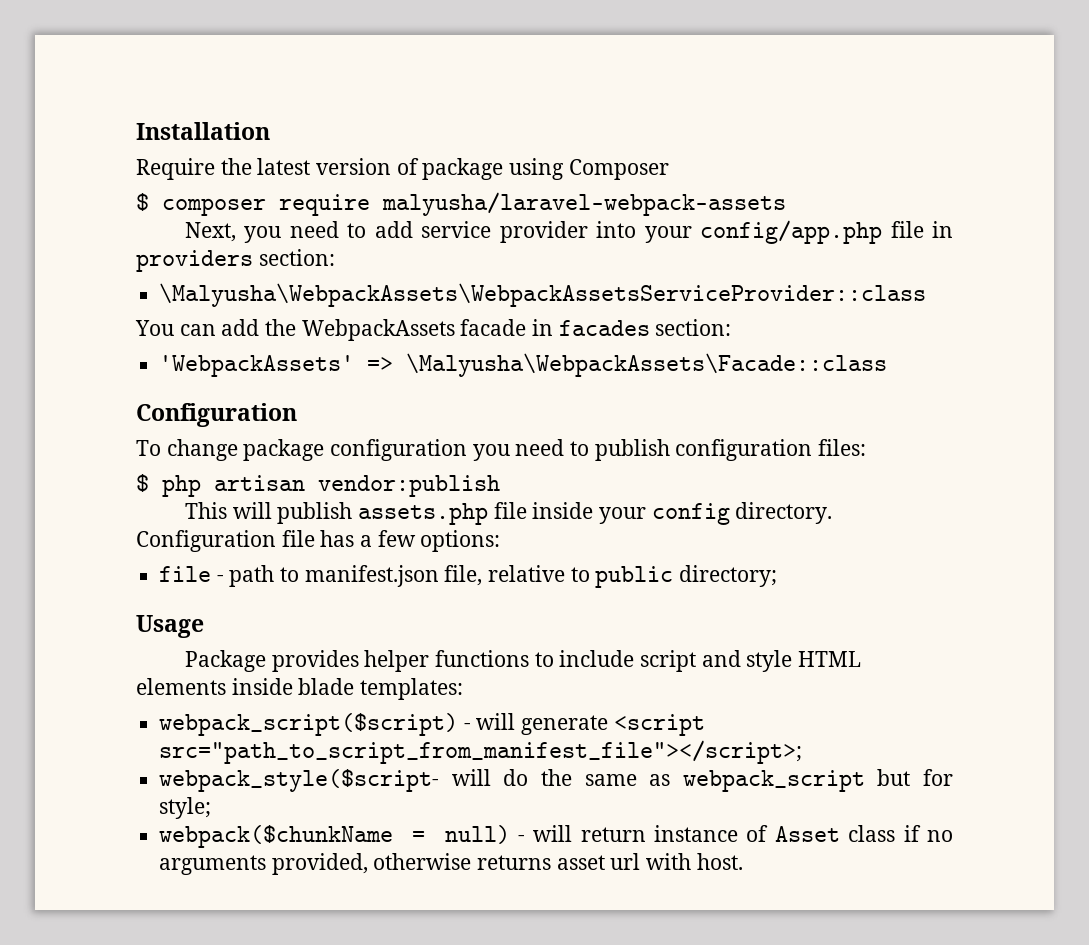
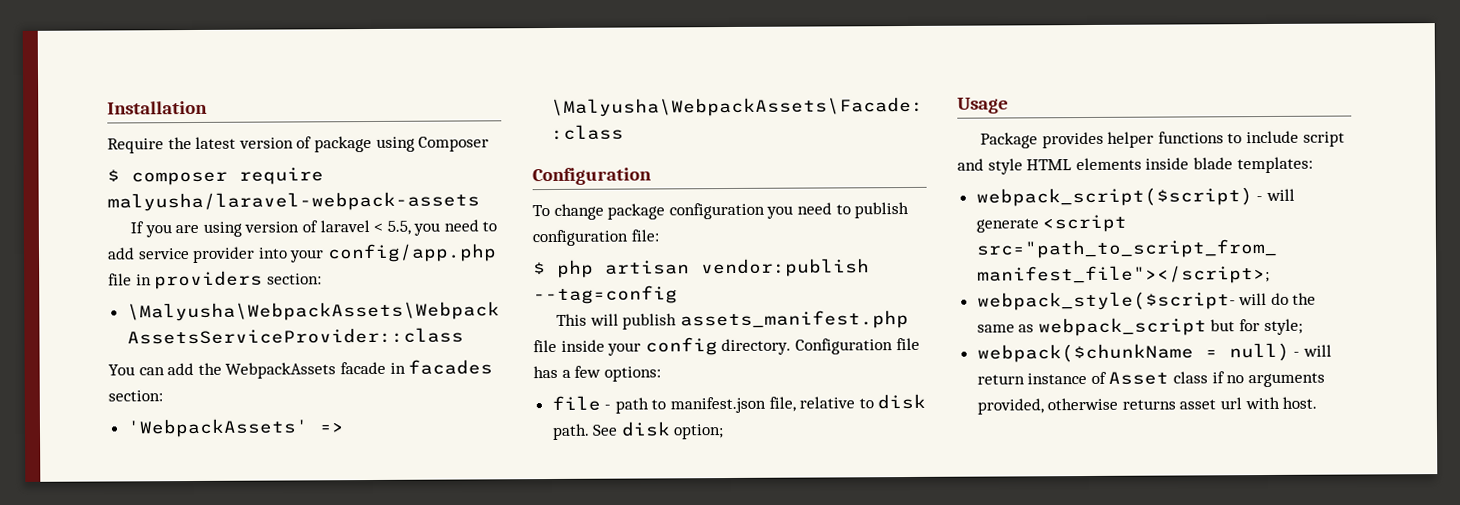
[185,222,237,242] Next, -> [129,220,411,238] If you are using version of laravel < 5.5,
[818,439,867,456] files: -> [630,229,659,242] file:
(500, 486) none -> [533,285,678,305] --tag=config
[358,503,489,525] assets.php -> [679,310,909,330] assets_manifest.php
[595,565,778,588] public directory; -> [877,393,927,410] [551,421,725,440] disk path. See disk option;

